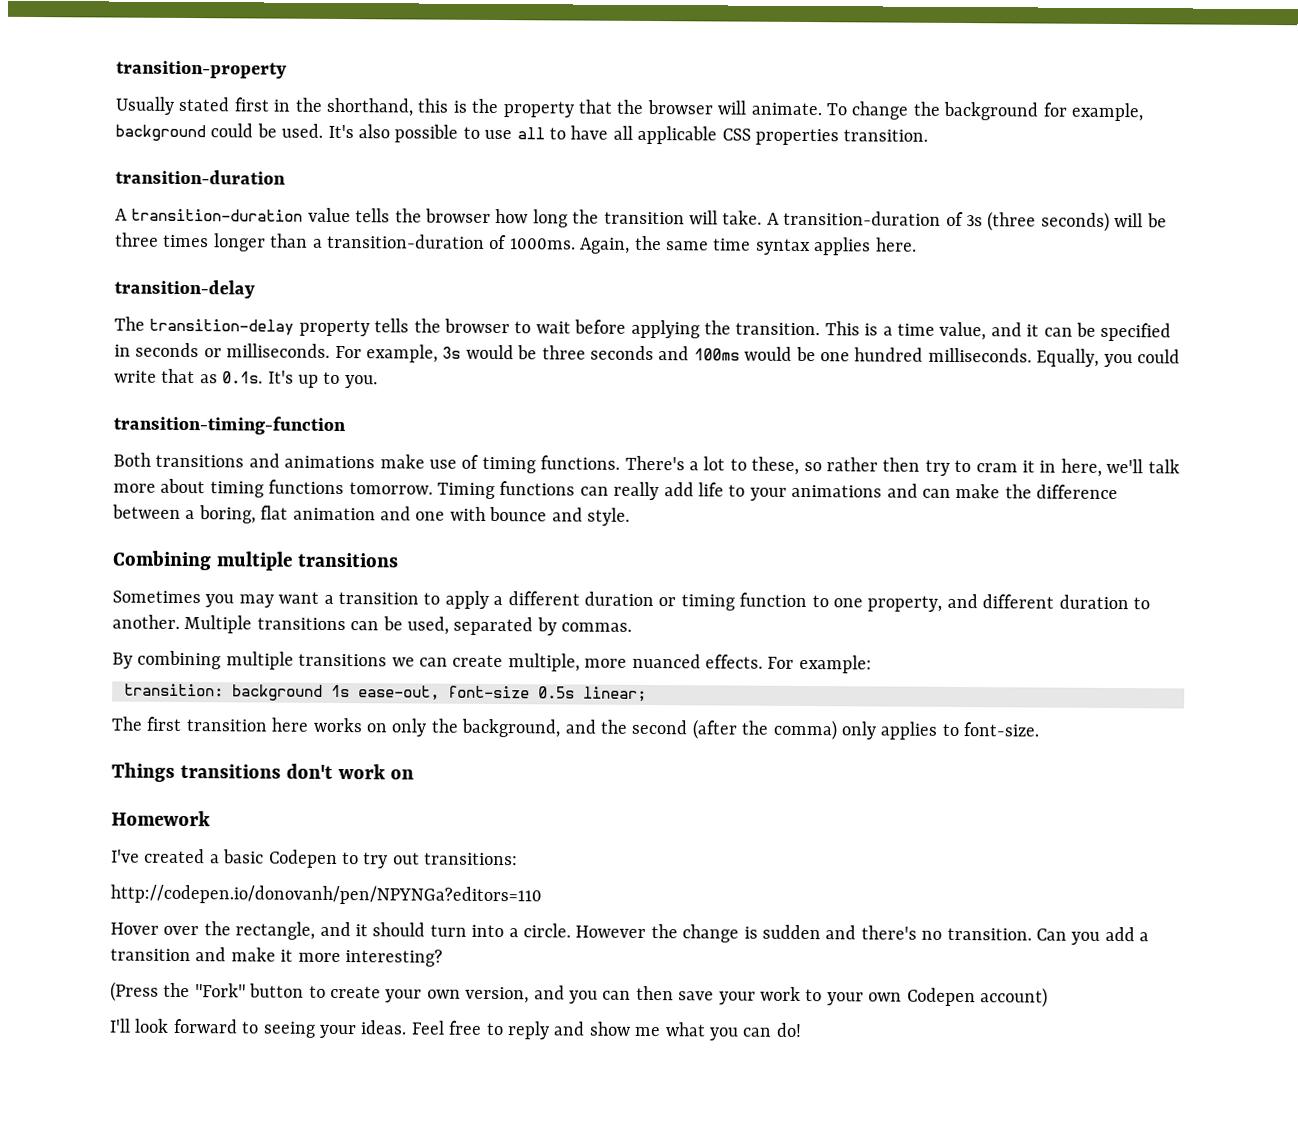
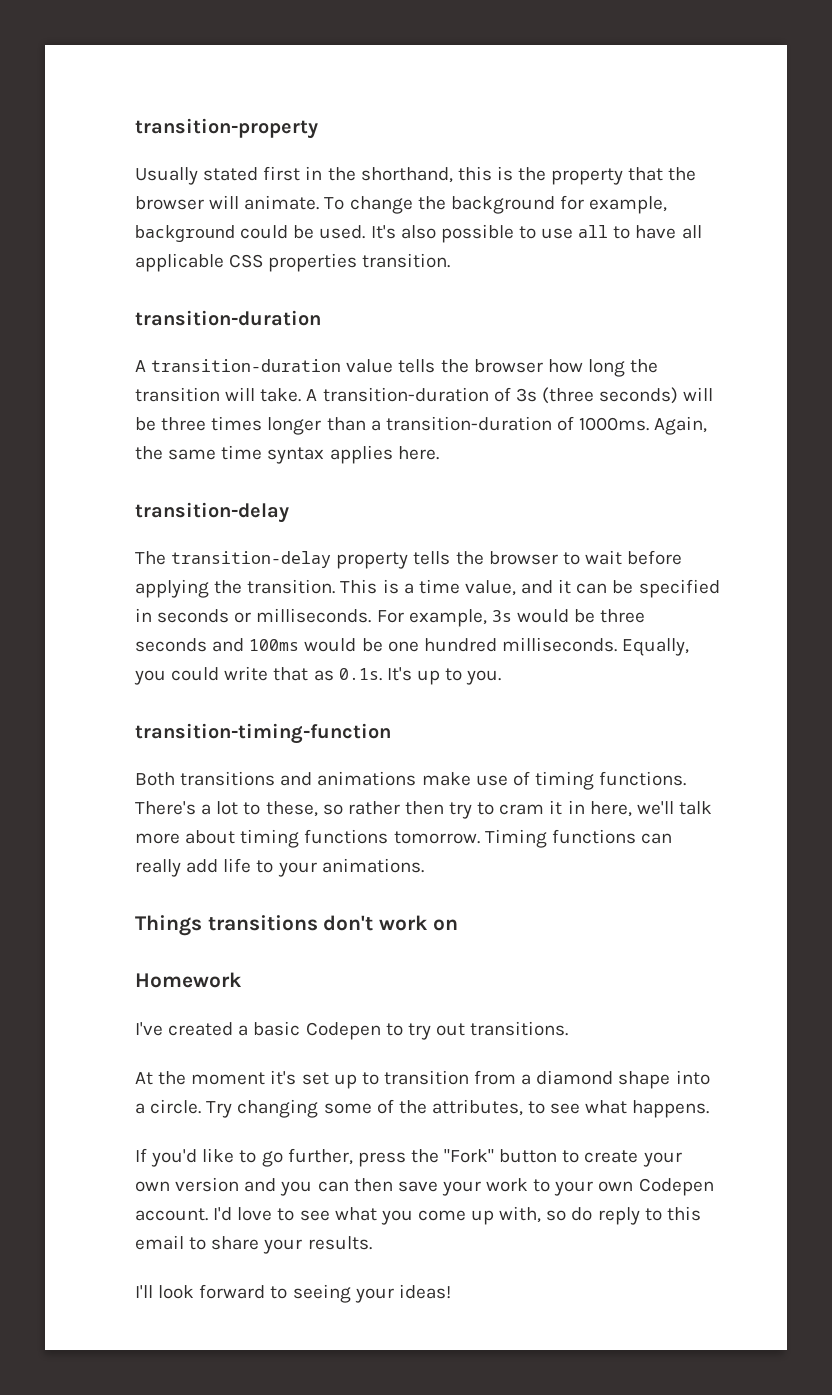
[791,483,1119,500] [112,504,630,526] [112,550,399,571] [112,590,1150,612] [112,614,633,636] [112,650,872,674] [124,683,647,702] [111,716,1040,741] animations and can make the difference between a boring, flat animation and one with bounce and style. // Combining multiple transitions // Sometimes you may want a transition to apply a different duration or timing function to one property, and different duration to another. Multiple transitions can be used, separated by commas. // By combining multiple transitions we can create multiple, more nuanced effects. For example: // transition: background 1s ease-out, font-size 0.5s linear; // The first transition here works on only the background, and the second (after the comma) only applies to font-size. -> [321,858,424,873] animations.
[424,852,519,866] [110,884,542,906] [110,921,1150,945] [110,947,443,967] [110,981,159,1002] transitions: // http://codepen.io/donovanh/pen/NPYNGa?editors=110 // Hover over the rectangle, and it should turn into a circle. However the change is sudden and there's no transition. Can you add a transition and make it more interesting? // (Press -> [470,1021,569,1036] [135,1070,710,1089] [135,1099,710,1118] [135,1148,406,1167] transitions. // At the moment it's set up to transition from a diamond shape into a circle. Try changing some of the attributes, to see what happens. // If you'd like to go further, press
[465,986,530,1004] version, -> [175,1177,240,1192] version
[979,987,1048,1008] account) -> [135,1206,701,1225] [135,1235,372,1254] account. I'd love to see what you come up with, so do reply to this email to share your results.
[360,1020,802,1041] ideas. Feel free to reply and show me what you can do! -> [398,1284,451,1299] ideas!

